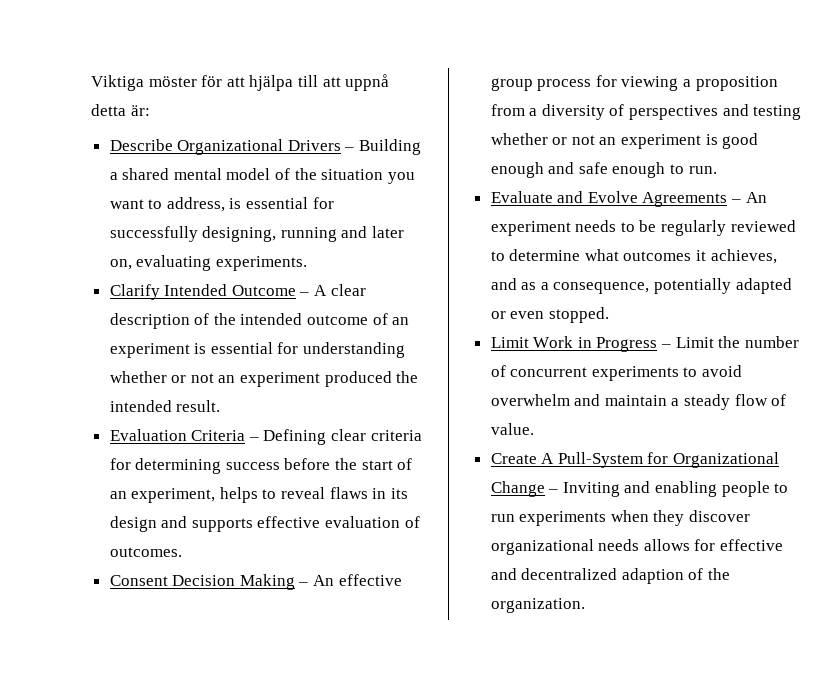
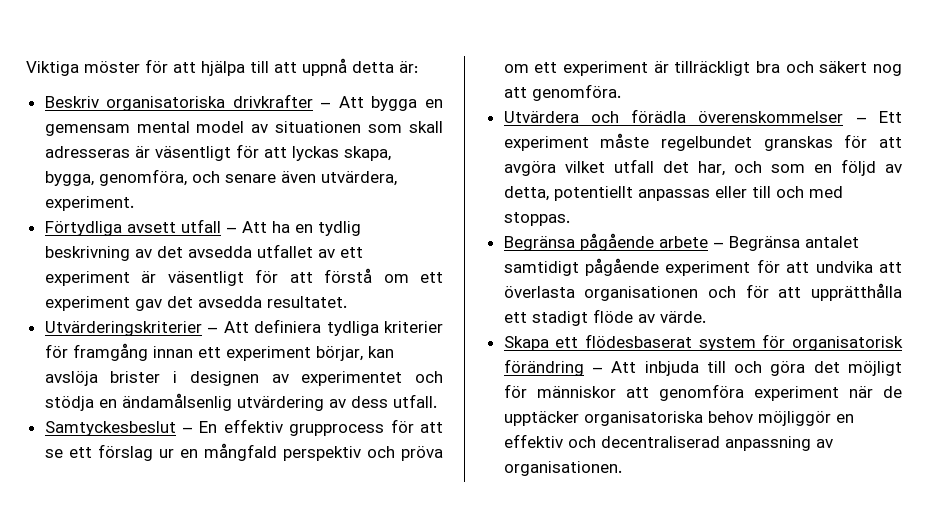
[109,139,422,155] [109,168,415,184] [109,197,334,212] [109,226,405,242] [109,255,307,271] [109,284,366,300] [109,313,410,329] [109,342,406,358] [109,371,419,387] [109,400,221,412] [109,429,422,445] [109,458,413,474] [109,487,408,503] [109,516,420,532] [109,547,182,557] [109,574,402,590] [490,75,778,91] [490,104,802,120] [490,133,759,149] [490,162,717,178] [490,191,767,207] [490,220,796,236] [490,249,777,264] [490,278,792,294] [490,307,609,323] [490,336,799,352] [490,365,743,381] [490,394,787,410] [490,423,534,435] [490,452,780,468] [490,481,789,497] [490,510,751,526] [490,539,784,555] [490,568,731,584] [490,598,585,613] Describe Organizational Drivers – Building a shared mental model of the situation you want to address, is essential for successfully designing, running and later on, evaluating experiments. // Clarify Intended Outcome – A clear description of the intended outcome of an experiment is essential for understanding whether or not an experiment produced the intended result. // Evaluation Criteria – Defining clear criteria for determining success before the start of an experiment, helps to reveal flaws in its design and supports effective evaluation of outcomes. // Consent Decision Making – An effective group process for viewing a proposition from a diversity of perspectives and testing whether or not an experiment is good enough and safe enough to run. // Evaluate and Evolve Agreements – An experiment needs to be regularly reviewed to determine what outcomes it achieves, and as a consequence, potentially adapted or even stopped. // Limit Work in Progress – Limit the number of concurrent experiments to avoid overwhelm and maintain a steady flow of value. // Create A Pull-System for Organizational Change – Inviting and enabling people to run experiments when they discover organizational needs allows for effective and decentralized adaption of the organization. -> [44,94,444,111] [44,121,443,136] [44,144,391,161] [44,169,397,186] [44,196,134,211] [44,219,361,236] [44,244,363,261] [44,268,444,286] [44,296,347,311] [44,319,443,336] [44,343,394,361] [44,371,444,386] [44,393,437,411] [44,419,443,436] [44,443,444,461] [503,61,903,76] [503,84,621,101] [503,109,902,123] [503,133,902,151] [503,159,903,176] [503,186,843,201] [503,212,570,226] [503,233,859,251] [503,258,902,276] [503,283,902,301] [503,309,706,326] [503,334,903,351] [503,359,902,376] [503,384,902,401] [503,411,854,426] [503,434,833,451] [503,461,622,476] Beskriv organisatoriska drivkrafter – Att bygga en gemensam mental model av situationen som skall adresseras är väsentligt för att lyckas skapa, bygga, genomföra, och senare även utvärdera, experiment. // Förtydliga avsett utfall – Att ha en tydlig beskrivning av det avsedda utfallet av ett experiment är väsentligt för att förstå om ett experiment gav det avsedda resultatet. // Utvärderingskriterier – Att definiera tydliga kriterier för framgång innan ett experiment börjar, kan avslöja brister i designen av experimentet och stödja en ändamålsenlig utvärdering av dess utfall. // Samtyckesbeslut – En effektiv grupprocess för att se ett förslag ur en mångfald perspektiv och pröva om ett experiment är tillräckligt bra och säkert nog att genomföra. // Utvärdera och förädla överenskommelser – Ett experiment måste regelbundet granskas för att avgöra vilket utfall det har, och som en följd av detta, potentiellt anpassas eller till och med stoppas. // Begränsa pågående arbete – Begränsa antalet samtidigt pågående experiment för att undvika att överlasta organisationen och för att upprätthålla ett stadigt flöde av värde. // Skapa ett flödesbaserat system för organisatorisk förändring – Att inbjuda till och göra det möjligt för människor att genomföra experiment när de upptäcker organisatoriska behov möjliggör en effektiv och decentraliserad anpassning av organisationen.

